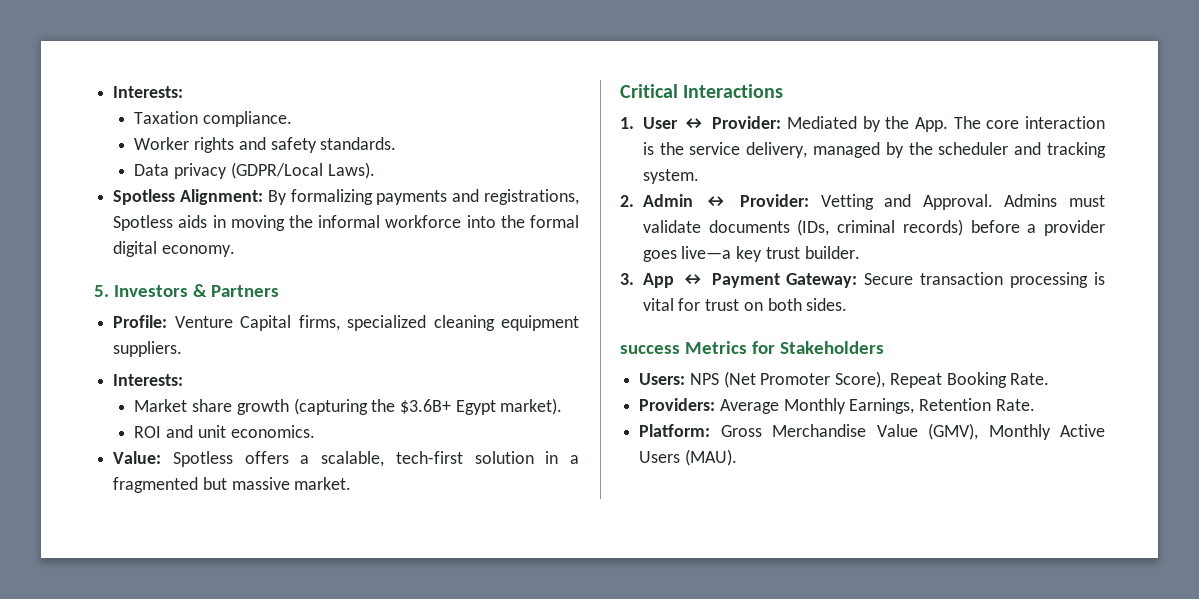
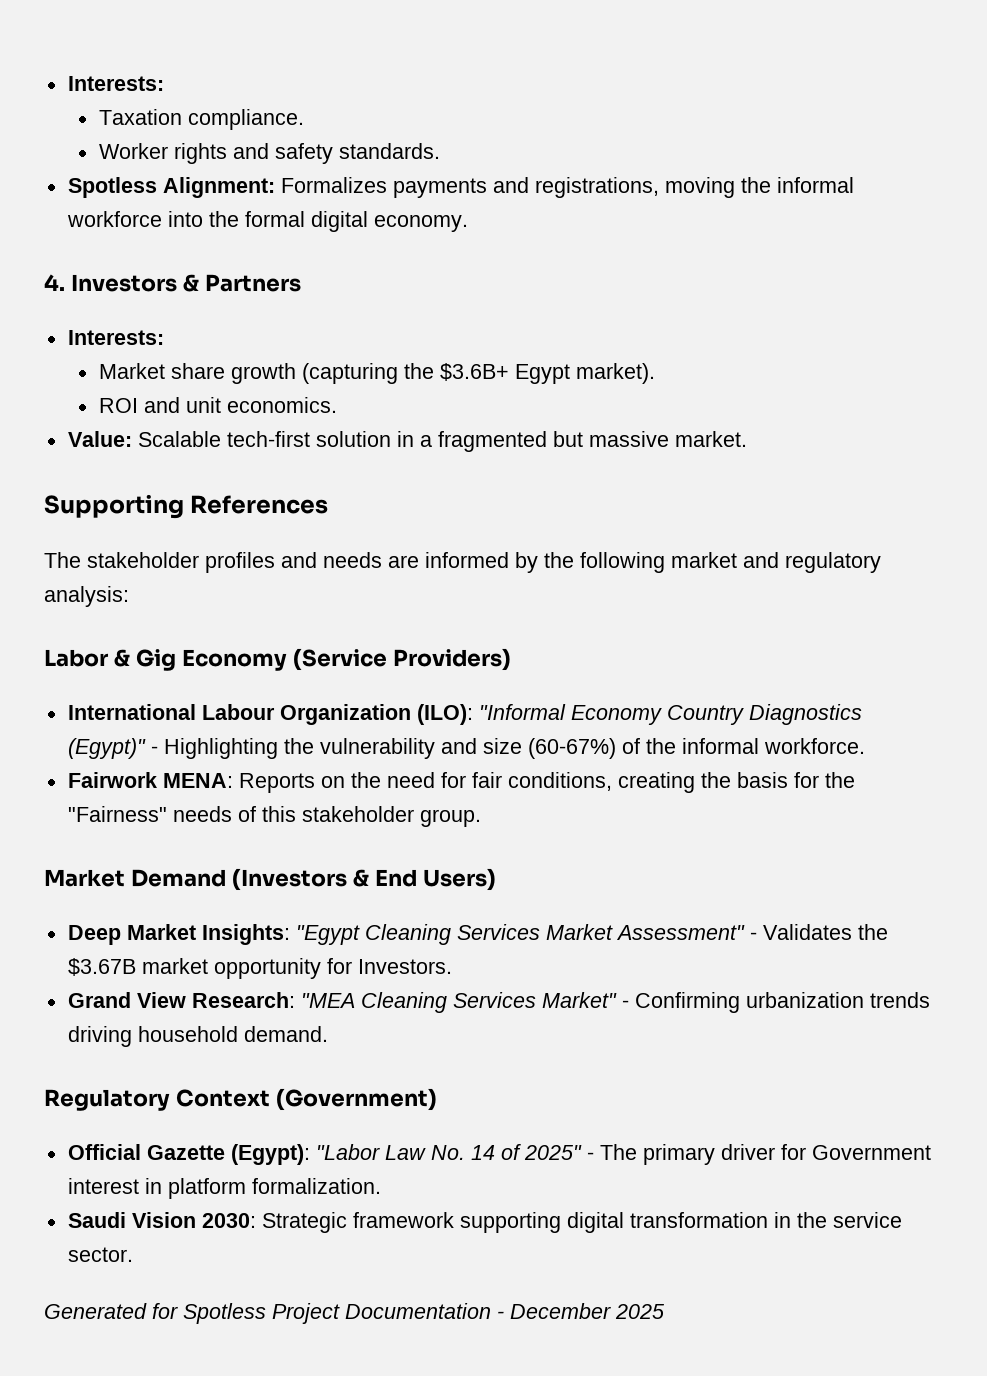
[134,162,375,179] // Data privacy (GDPR/Local Laws). -> (440, 151) none
[267,189,373,205] By formalizing -> [280,177,387,193] Formalizes
[113,215,226,231] Spotless aids in -> (659, 187) none
[94,285,109,297] 5. -> [44,274,65,291] 4.
[113,315,579,331] [113,341,183,357] // Profile: Venture Capital firms, specialized cleaning equipment suppliers. -> (301, 283) none
[172,451,385,467] Spotless offers a scalable, -> [137,431,221,447] Scalable
[620,84,784,98] [620,116,1105,132] [642,142,1106,158] [642,169,699,184] [620,194,1105,210] [642,219,1105,236] [642,246,860,262] [620,272,1105,288] [642,298,848,311] [620,341,884,354] [639,371,1050,388] [639,398,1035,414] [639,423,1105,440] [639,449,737,466] Critical Interactions // 1. User ↔ Provider: Mediated by the App. The core interaction is the service delivery, managed by the scheduler and tracking system. // 2. Admin ↔ Provider: Vetting and Approval. Admins must validate documents (IDs, criminal records) before a provider goes live—a key trust builder. // 3. App ↔ Payment Gateway: Secure transaction processing is vital for trust on both sides. // success Metrics for Stakeholders // Users: NPS (Net Promoter Score), Repeat Booking Rate. // Providers: Average Monthly Earnings, Retention Rate. // Platform: Gross Merchandise Value (GMV), Monthly Active Users (MAU). -> [44,494,329,519] [44,552,881,573] [44,586,129,607] [44,648,511,671] [67,704,862,725] [67,738,865,759] [67,772,855,793] [67,806,481,827] [44,868,496,891] [67,924,888,945] [67,958,452,979] [67,992,930,1013] [67,1026,328,1047] [44,1088,437,1111] [67,1144,931,1165] [67,1178,381,1199] [67,1212,902,1233] [67,1247,133,1262] [44,1303,665,1324] Supporting References // The stakeholder profiles and needs are informed by the following market and regulatory analysis: // Labor & Gig Economy (Service Providers) // International Labour Organization (ILO): "Informal Economy Country Diagnostics (Egypt)" - Highlighting the vulnerability and size (60-67%) of the informal workforce. // Fairwork MENA: Reports on the need for fair conditions, creating the basis for the "Fairness" needs of this stakeholder group. // Market Demand (Investors & End Users) // Deep Market Insights: "Egypt Cleaning Services Market Assessment" - Validates the $3.67B market opportunity for Investors. // Grand View Research: "MEA Cleaning Services Market" - Confirming urbanization trends driving household demand. // Regulatory Context (Government) // Official Gazette (Egypt): "Labor Law No. 14 of 2025" - The primary driver for Government interest in platform formalization. // Saudi Vision 2030: Strategic framework supporting digital transformation in the service sector. // Generated for Spotless Project Documentation - December 2025

